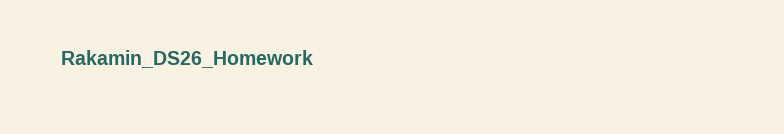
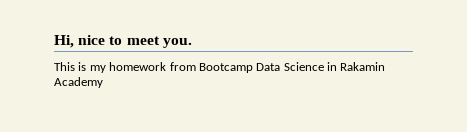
[61,50,313,68] Rakamin_DS26_Homework -> [54,35,192,48] [54,62,386,73] [54,77,103,88] Hi, nice to meet you. // This is my homework from Bootcamp Data Science in Rakamin Academy

